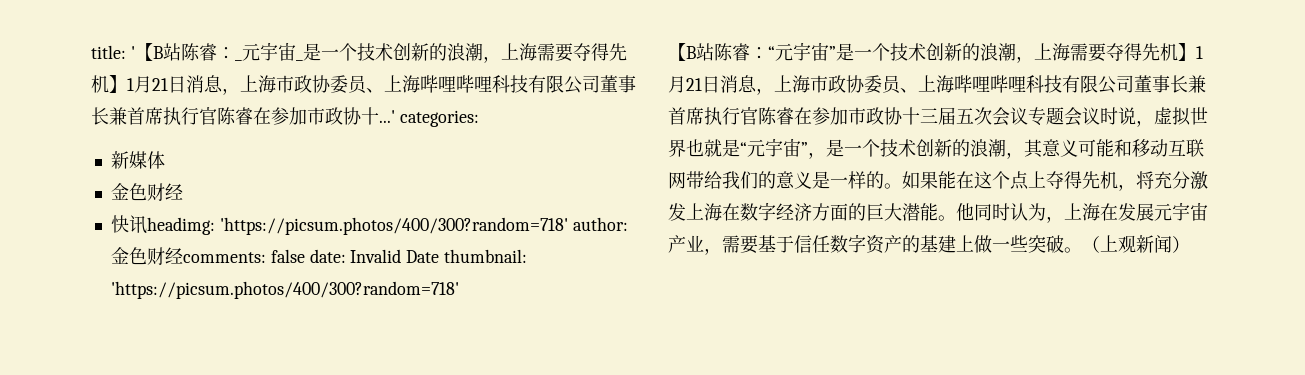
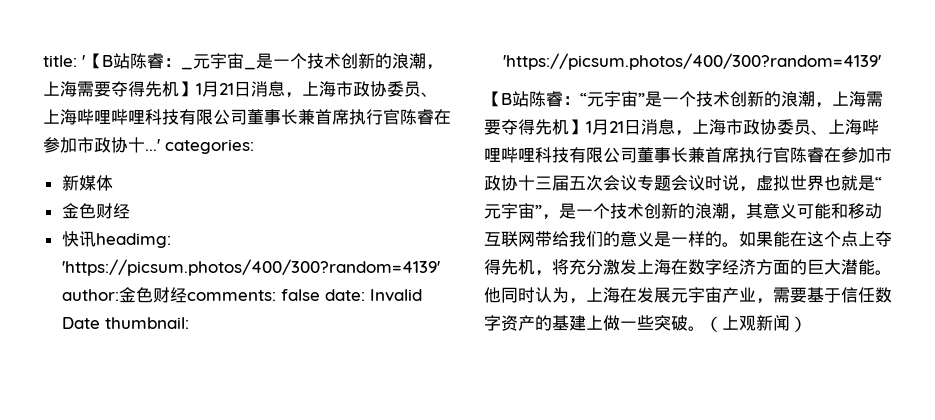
[219,217,568,235] 'https://picsum.photos/400/300?random=718' -> [61,259,440,276] 'https://picsum.photos/400/300?random=4139'
[110,281,459,299] 'https://picsum.photos/400/300?random=718' -> [502,53,881,70] 'https://picsum.photos/400/300?random=4139'

